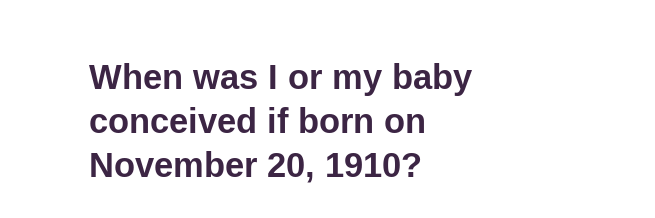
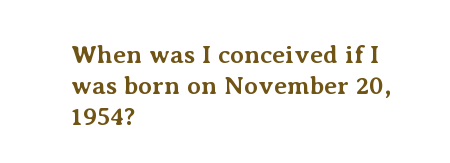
[288,63,472,96] [89,107,289,133] or my baby conceived if -> [217,45,380,63] [71,82,117,94] conceived if I was
[325,153,422,177] 1910? -> [71,108,135,125] 1954?

